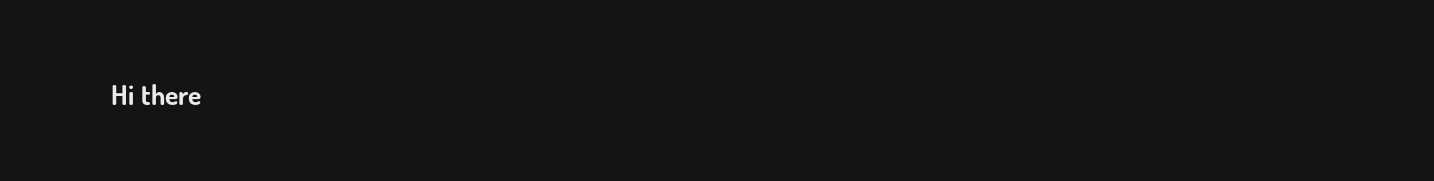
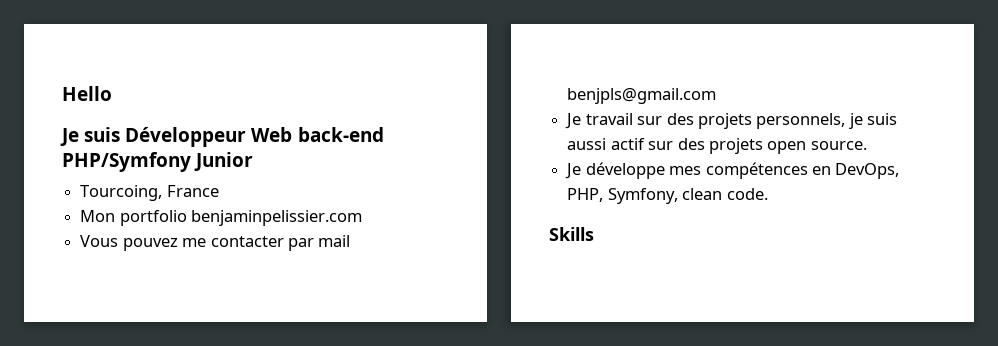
[111,84,202,105] Hi there -> [62,86,112,101] [60,127,384,147] [62,152,254,172] [80,185,219,201] [80,210,363,226] [80,235,351,251] [567,88,717,104] [565,113,898,129] [567,138,867,154] [565,162,900,179] [567,188,768,204] [549,227,594,241] Hello // Je suis Développeur Web back-end PHP/Symfony Junior // Tourcoing, France // Mon portfolio benjaminpelissier.com // Vous pouvez me contacter par mail benjpls@gmail.com // Je travail sur des projets personnels, je suis aussi actif sur des projets open source. // Je développe mes compétences en DevOps, PHP, Symfony, clean code. // Skills

